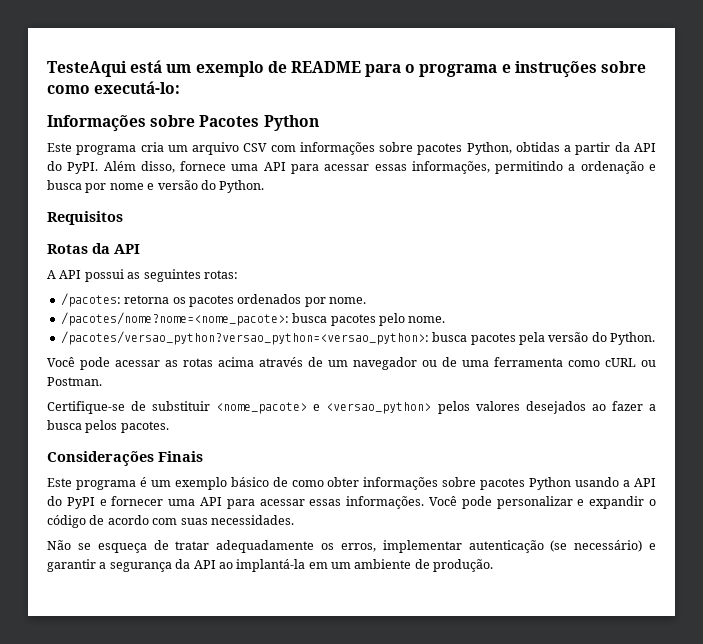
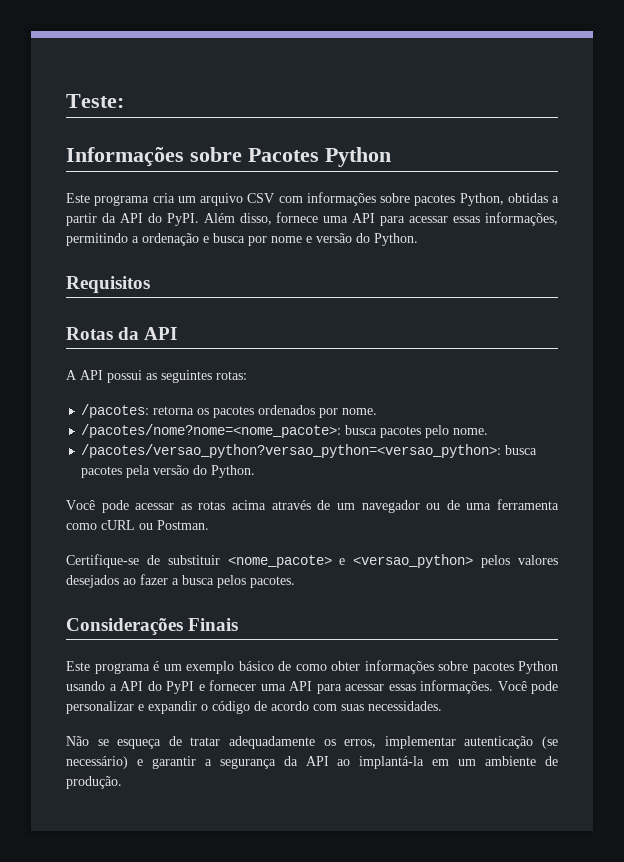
[47,60,647,78] [47,81,181,94] TesteAqui está um exemplo de README para o programa e instruções sobre como executá-lo: -> [66,94,124,108] Teste:

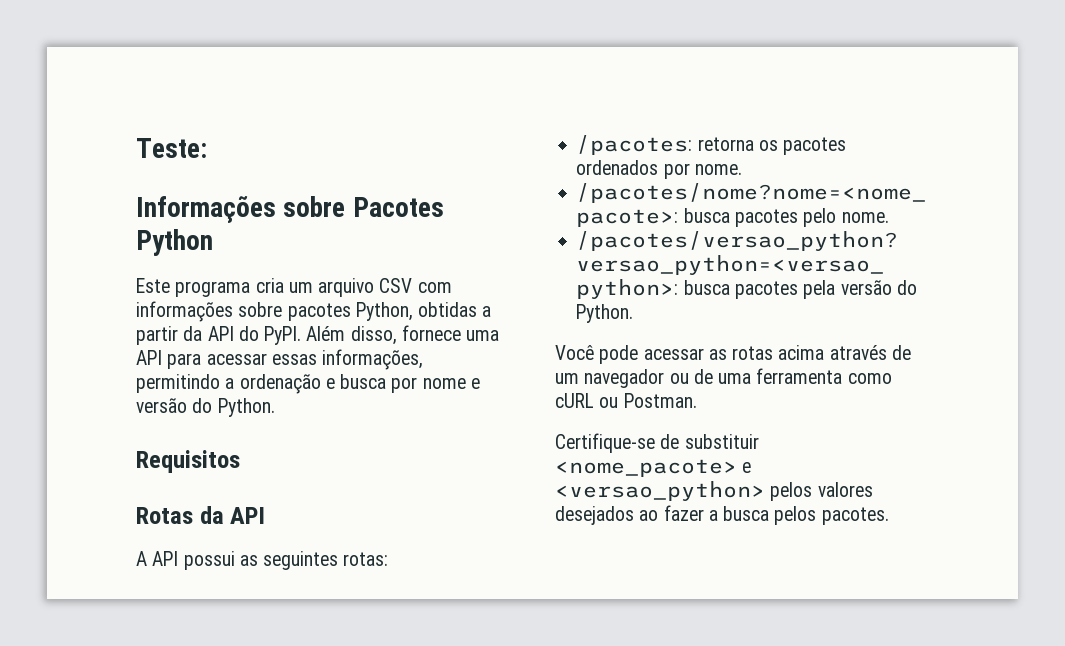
[66,618,239,635] [66,660,558,674] [66,680,558,694] [66,701,442,714] [66,736,558,749] [66,756,559,769] [66,776,122,789] // Considerações Finais // Este programa é um exemplo básico de como obter informações sobre pacotes Python usando a API do PyPI e fornecer uma API para acessar essas informações. Você pode personalizar e expandir o código de acordo com suas necessidades. // Não se esqueça de tratar adequadamente os erros, implementar autenticação (se necessário) e garantir a segurança da API ao implantá-la em um ambiente de produção. -> (889, 516) none

